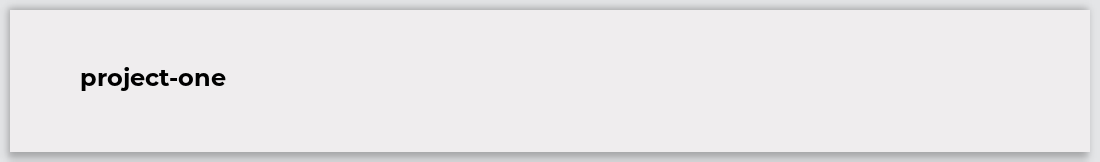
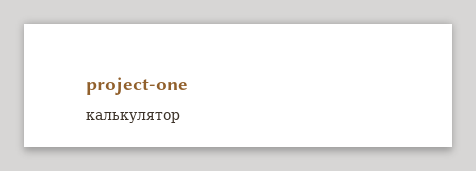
(226, 79) none -> [86,112,180,123] // калькулятор

